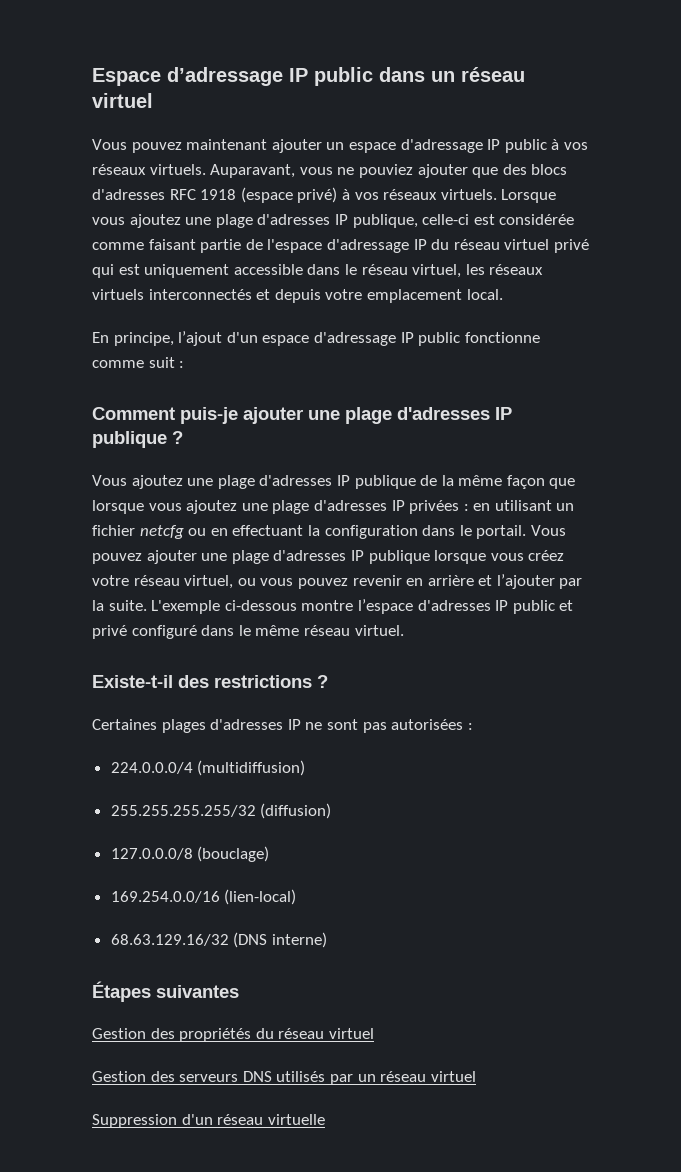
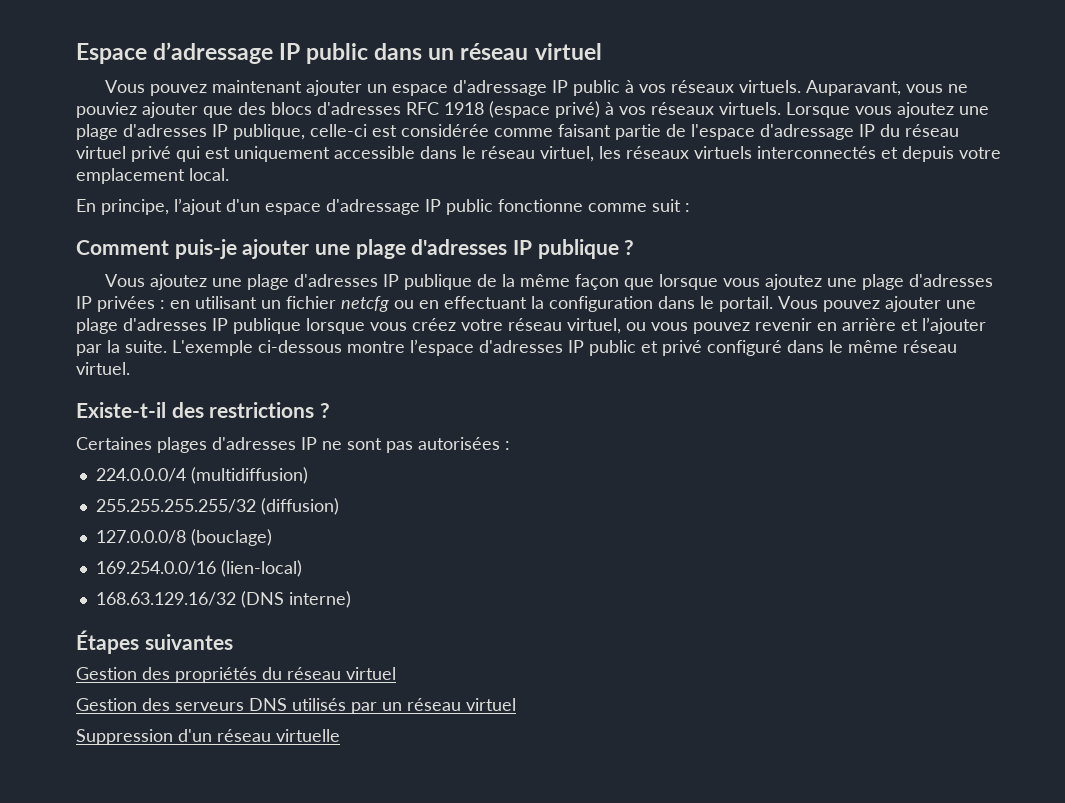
[110,934,229,946] 68.63.129.16/32 -> [95,592,236,606] 168.63.129.16/32

